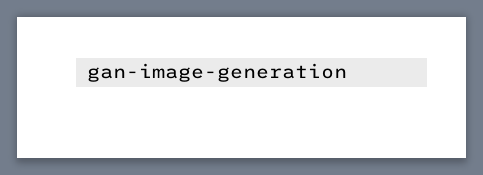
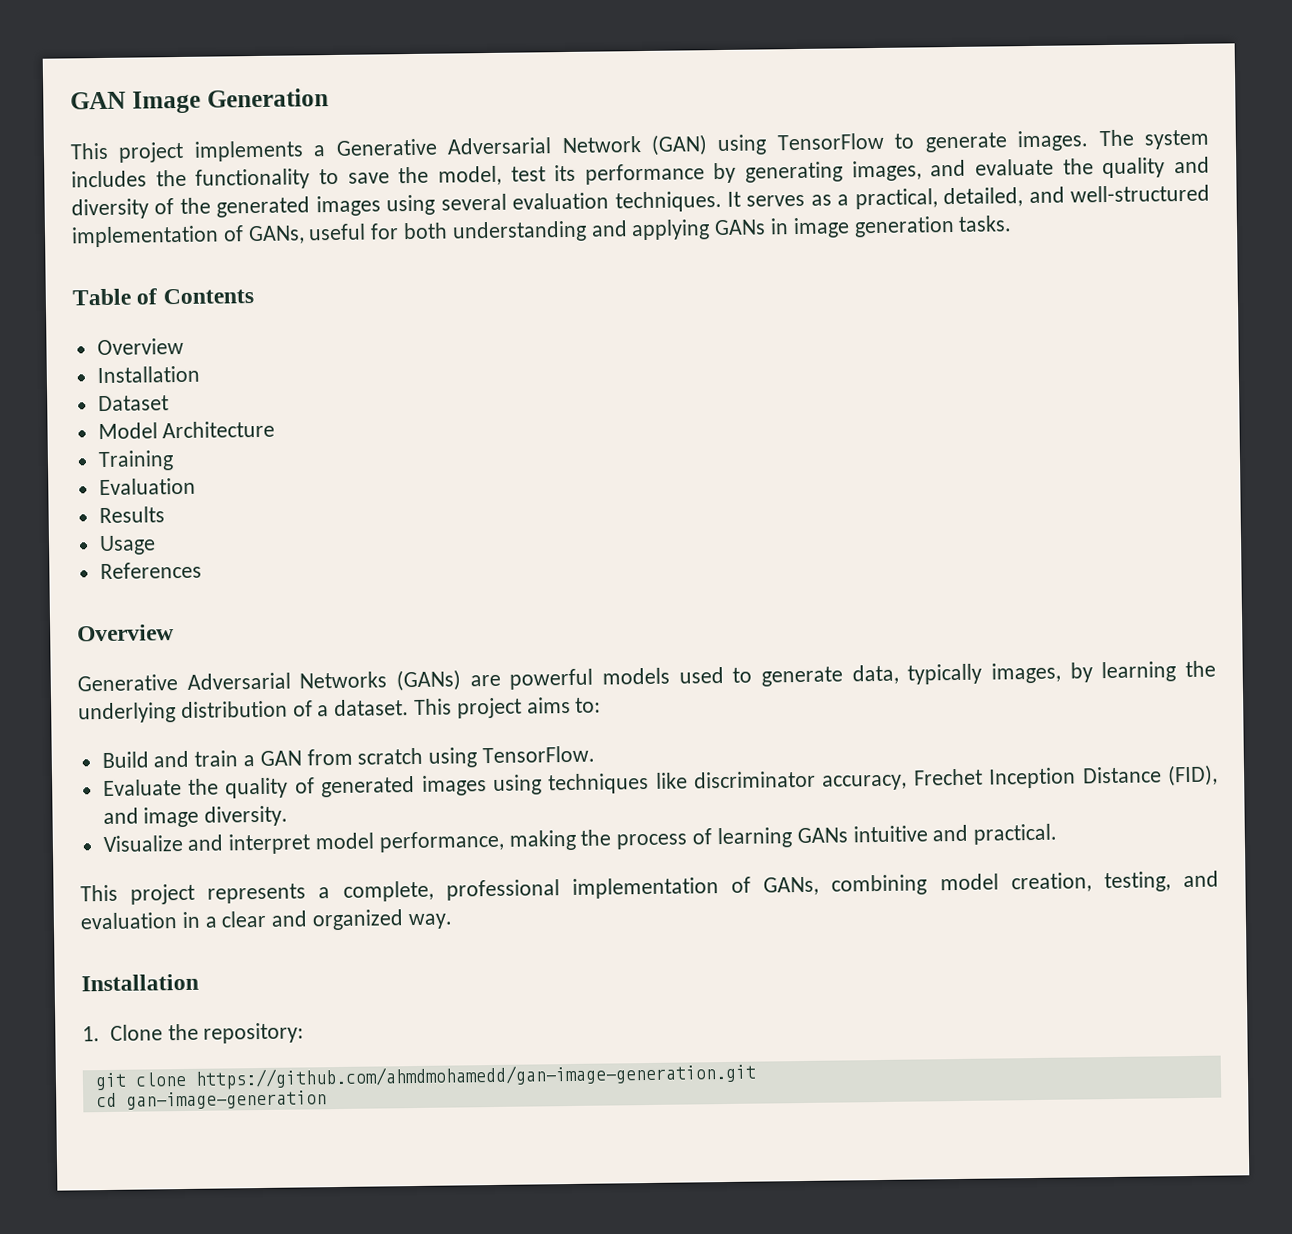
(87, 72) none -> [70,88,329,114] [70,129,1209,163] [71,156,1210,190] [71,184,1210,220] [71,215,1013,248] [72,288,254,306] [96,337,184,356] [96,365,200,384] [97,395,169,412] [97,420,276,440] [97,450,174,472] [98,477,196,496] [98,506,165,524] [98,535,156,556] [99,561,202,580] [77,624,174,642] [77,660,1216,692] [78,696,602,724] [101,745,596,769] [102,764,1218,799] [102,805,289,828] [102,823,1058,855] [80,870,1220,905] [80,909,453,931] [81,973,199,992] [82,1022,305,1044] [94,1062,757,1091] [95,1092,117,1108] GAN Image Generation // This project implements a Generative Adversarial Network (GAN) using TensorFlow to generate images. The system includes the functionality to save the model, test its performance by generating images, and evaluate the quality and diversity of the generated images using several evaluation techniques. It serves as a practical, detailed, and well-structured implementation of GANs, useful for both understanding and applying GANs in image generation tasks. // Table of Contents // Overview // Installation // Dataset // Model Architecture // Training // Evaluation // Results // Usage // References // Overview // Generative Adversarial Networks (GANs) are powerful models used to generate data, typically images, by learning the underlying distribution of a dataset. This project aims to: // Build and train a GAN from scratch using TensorFlow. // Evaluate the quality of generated images using techniques like discriminator accuracy, Frechet Inception Distance (FID), and image diversity. // Visualize and interpret model performance, making the process of learning GANs intuitive and practical. // This project represents a complete, professional implementation of GANs, combining model creation, testing, and evaluation in a clear and organized way. // Installation // 1. Clone the repository: // git clone https://github.com/ahmdmohamedd/gan-image-generation.git // cd

